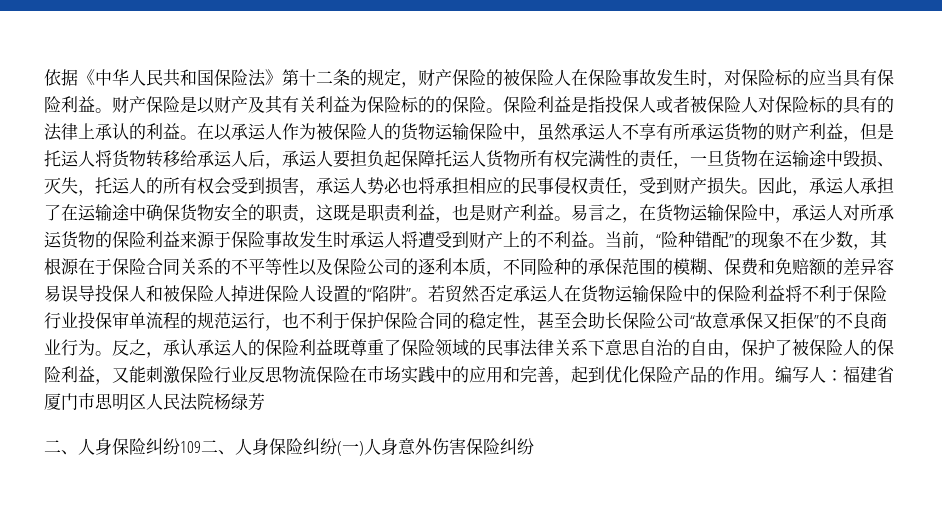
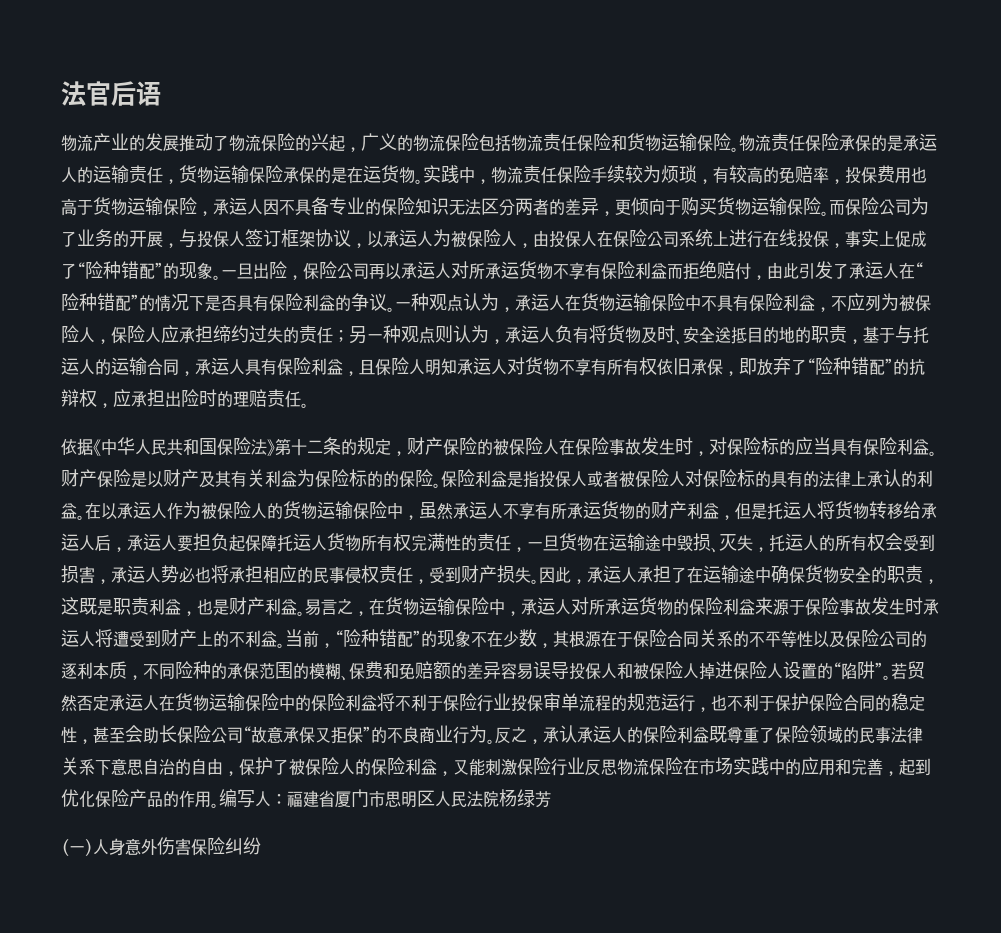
(44, 77) none -> [61,81,161,106] [61,133,937,152] [61,165,927,184] [61,197,929,216] [61,229,927,248] [61,261,923,280] [61,293,931,312] [61,325,929,345] [61,357,925,376] [61,389,309,408] 法官后语 // 物流产业的发展推动了物流保险的兴起，广义的物流保险包括物流责任保险和货物运输保险。物流责任保险承保的是承运人的运输责任，货物运输保险承保的是在运货物。实践中，物流责任保险手续较为烦琐，有较高的免赔率，投保费用也高于货物运输保险，承运人因不具备专业的保险知识无法区分两者的差异，更倾向于购买货物运输保险。而保险公司为了业务的开展，与投保人签订框架协议，以承运人为被保险人，由投保人在保险公司系统上进行在线投保，事实上促成了“险种错配”的现象。一旦出险，保险公司再以承运人对所承运货物不享有保险利益而拒绝赔付，由此引发了承运人在“险种错配”的情况下是否具有保险利益的争议。一种观点认为，承运人在货物运输保险中不具有保险利益，不应列为被保险人，保险人应承担缔约过失的责任；另一种观点则认为，承运人负有将货物及时、安全送抵目的地的职责，基于与托运人的运输合同，承运人具有保险利益，且保险人明知承运人对货物不享有所有权依旧承保，即放弃了“险种错配”的抗辩权，应承担出险时的理赔责任。 //
[44,438,337,455] 二、人身保险纠纷109二、人身保险纠纷 -> (551, 799) none

